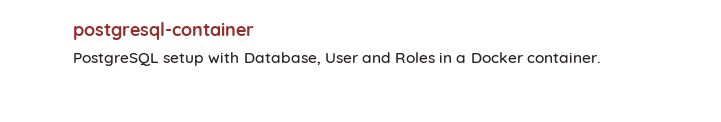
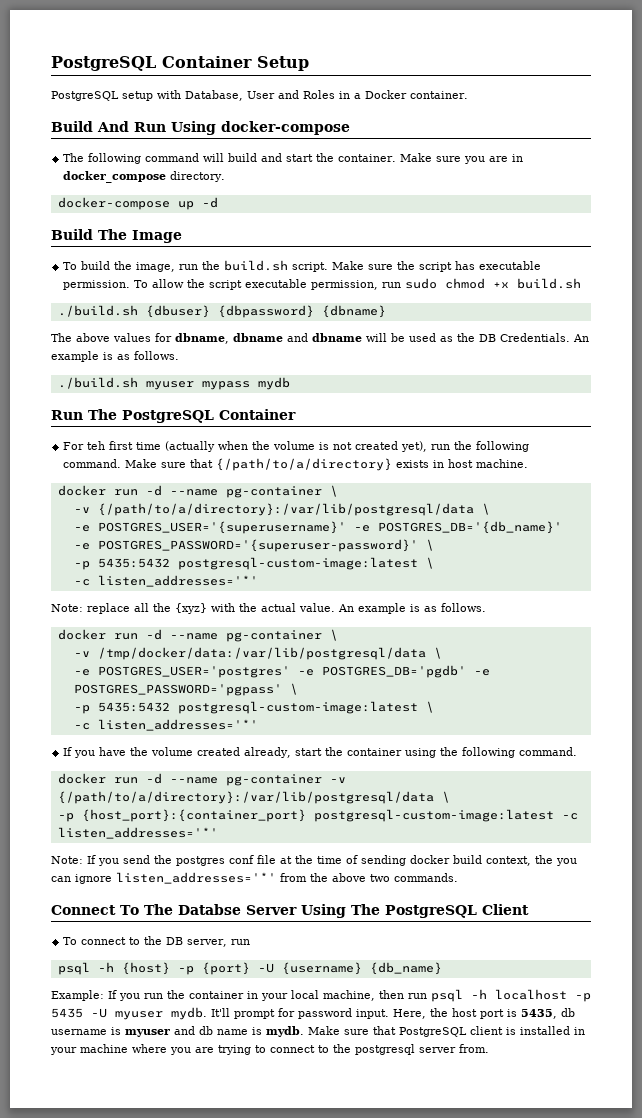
[73,22,254,40] postgresql-container -> [51,56,309,71] PostgreSQL Container Setup
(600, 57) none -> [51,121,350,135] [63,153,524,164] [63,171,226,183] [57,197,218,210] [51,229,182,243] [63,260,542,272] [63,278,582,290] [57,305,386,318] [51,333,589,344] [51,351,179,362] [57,377,290,390] [51,409,296,423] [63,441,530,452] [63,458,529,471] [57,485,338,498] [73,503,490,516] [73,521,562,534] [73,539,434,552] [73,557,434,570] [73,575,258,587] [51,603,486,614] [57,629,338,642] [73,647,442,660] [73,665,490,678] [73,683,298,696] [73,701,434,714] [73,719,258,731] [63,747,578,758] [57,773,346,786] [57,791,450,804] [57,809,578,822] [57,827,218,839] [51,855,577,866] [51,872,458,884] [51,904,529,918] [63,936,251,947] [57,962,442,975] [51,989,591,1002] [51,1007,575,1020] [51,1026,585,1037] [50,1044,489,1055] // Build And Run Using docker-compose // The following command will build and start the container. Make sure you are in docker_compose directory. // docker-compose up -d // Build The Image // To build the image, run the build.sh script. Make sure the script has executable permission. To allow the script executable permission, run sudo chmod +x build.sh // ./build.sh {dbuser} {dbpassword} {dbname} // The above values for dbname, dbname and dbname will be used as the DB Credentials. An example is as follows. // ./build.sh myuser mypass mydb // Run The PostgreSQL Container // For teh first time (actually when the volume is not created yet), run the following command. Make sure that {/path/to/a/directory} exists in host machine. // docker run -d --name pg-container \ // -v {/path/to/a/directory}:/var/lib/postgresql/data \ // -e POSTGRES_USER='{superusername}' -e POSTGRES_DB='{db_name}' -e POSTGRES_PASSWORD='{superuser-password}' \ // -p 5435:5432 postgresql-custom-image:latest \ // -c listen_addresses='*' // Note: replace all the {xyz} with the actual value. An example is as follows. // docker run -d --name pg-container \ // -v /tmp/docker/data:/var/lib/postgresql/data \ // -e POSTGRES_USER='postgres' -e POSTGRES_DB='pgdb' -e POSTGRES_PASSWORD='pgpass' \ // -p 5435:5432 postgresql-custom-image:latest \ // -c listen_addresses='*' // If you have the volume created already, start the container using the following command. // docker run -d --name pg-container -v {/path/to/a/directory}:/var/lib/postgresql/data \ // -p {host_port}:{container_port} postgresql-custom-image:latest -c listen_addresses='*' // Note: If you send the postgres conf file at the time of sending docker build context, the you can ignore listen_addresses='*' from the above two commands. // Connect To The Databse Server Using The PostgreSQL Client // To connect to the DB server, run // psql -h {host} -p {port} -U {username} {db_name} // Example: If you run the container in your local machine, then run psql -h localhost -p 5435 -U myuser mydb. It'll prompt for password input. Here, the host port is 5435, db username is myuser and db name is mydb. Make sure that PostgreSQL client is installed in your machine where you are trying to connect to the postgresql server from.

